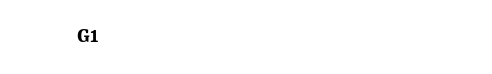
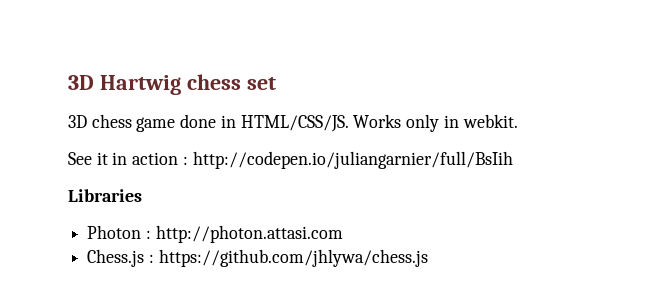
[77,29,99,42] G1 -> [68,74,276,95] [68,114,518,132] [68,151,513,169] [68,189,142,202] [87,225,343,243] [87,249,428,267] 3D Hartwig chess set // 3D chess game done in HTML/CSS/JS. Works only in webkit. // See it in action : http://codepen.io/juliangarnier/full/BsIih // Libraries // Photon : http://photon.attasi.com // Chess.js : https://github.com/jhlywa/chess.js

